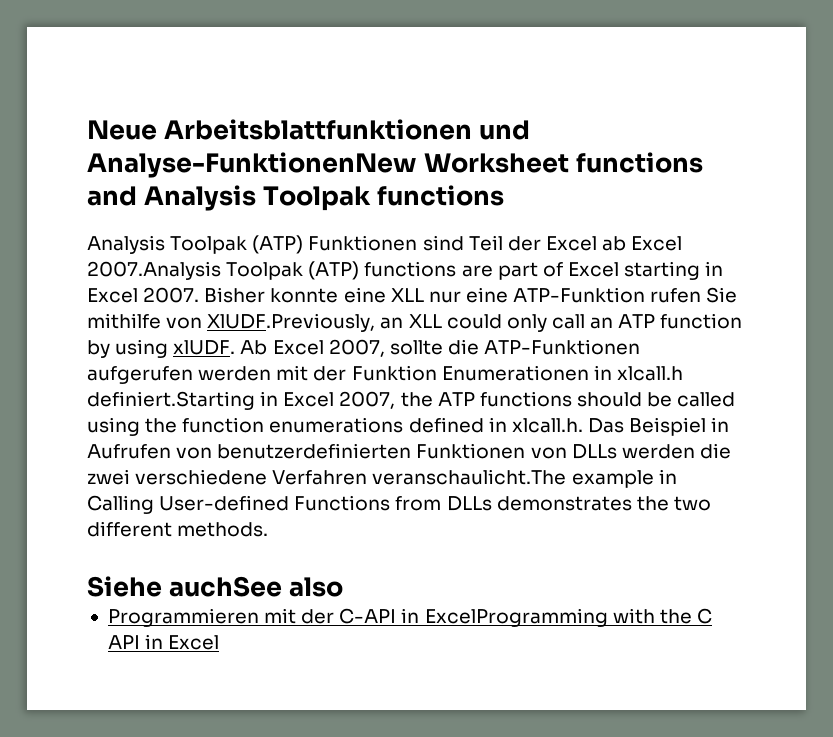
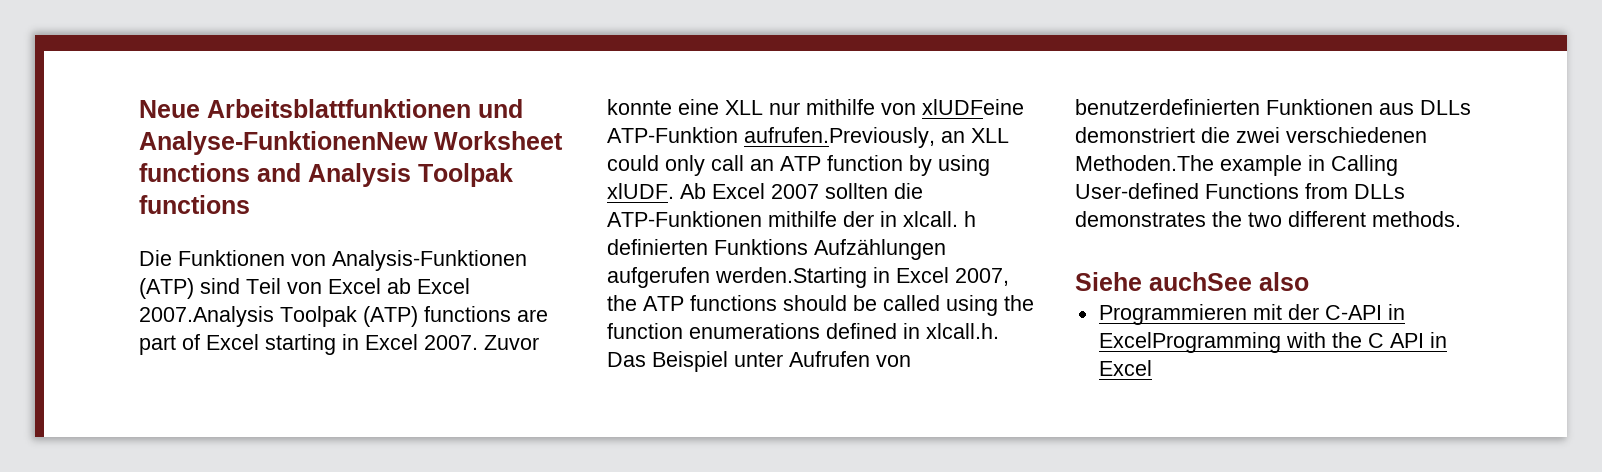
[87,235,418,254] Analysis Toolpak (ATP) Funktionen -> [139,250,527,271] [139,278,194,299] Die Funktionen von Analysis-Funktionen (ATP)
[507,236,541,251] der -> [287,282,322,294] von
[204,287,266,303] Bisher -> [484,335,539,350] Zuvor
[465,287,738,303] [87,313,376,332] eine ATP-Funktion rufen Sie mithilfe von XlUDF.Previously, -> [806,99,1024,115] [607,127,935,148] mithilfe von xlUDFeine ATP-Funktion aufrufen.Previously,
[328,339,641,357] [87,365,683,384] [87,391,255,410] 2007, sollte die ATP-Funktionen aufgerufen werden mit der Funktion Enumerationen in xlcall.h definiert.Starting -> [771,183,923,199] [607,211,976,227] [607,239,946,260] [607,267,867,288] 2007 sollten die ATP-Funktionen mithilfe der in xlcall. h definierten Funktions Aufzählungen aufgerufen werden.Starting
[711,417,730,432] in -> [734,352,783,367] unter
[530,443,731,459] [87,469,567,485] von DLLs werden die zwei verschiedene Verfahren veranschaulicht.The -> [1379,100,1471,115] [1075,127,1427,143] [1075,155,1214,171] aus DLLs demonstriert die zwei verschiedenen Methoden.The

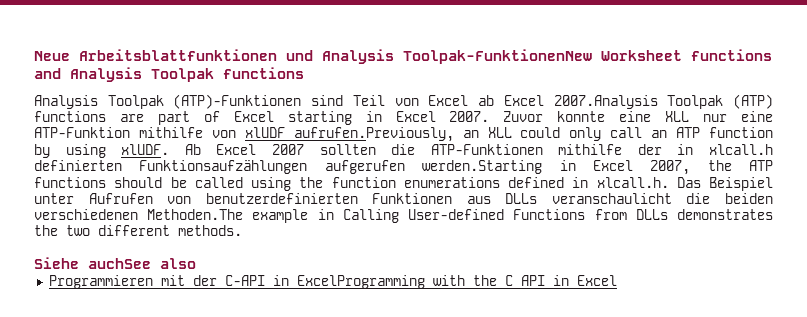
[139,131,428,155] Analyse-FunktionenNew -> [322,49,592,64] Analysis Toolpak-FunktionenNew
[139,250,527,271] [139,278,194,299] Die Funktionen von Analysis-Funktionen (ATP) -> [34,94,302,109] Analysis Toolpak (ATP)-Funktionen
[806,99,1024,115] [607,127,738,143] mithilfe von xlUDFeine ATP-Funktion -> [741,111,774,122] [34,127,285,138] eine ATP-Funktion mithilfe von xlUDF
[903,211,976,227] [607,239,946,260] xlcall. h definierten Funktions Aufzählungen -> [709,144,774,155] [34,160,308,174] xlcall.h definierten Funktionsaufzählungen
[1075,127,1280,143] demonstriert die zwei -> [551,193,773,204] veranschaulicht die beiden

